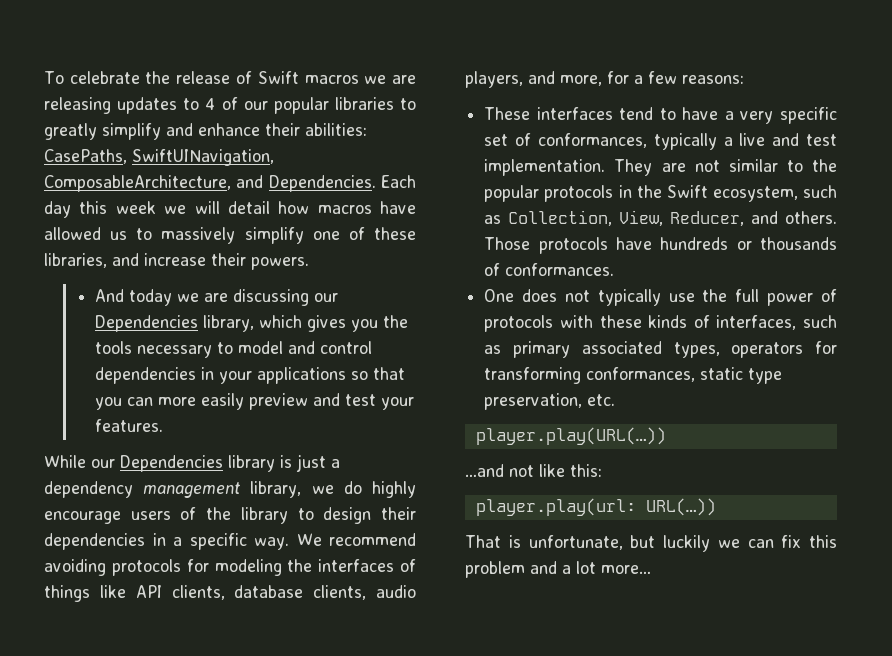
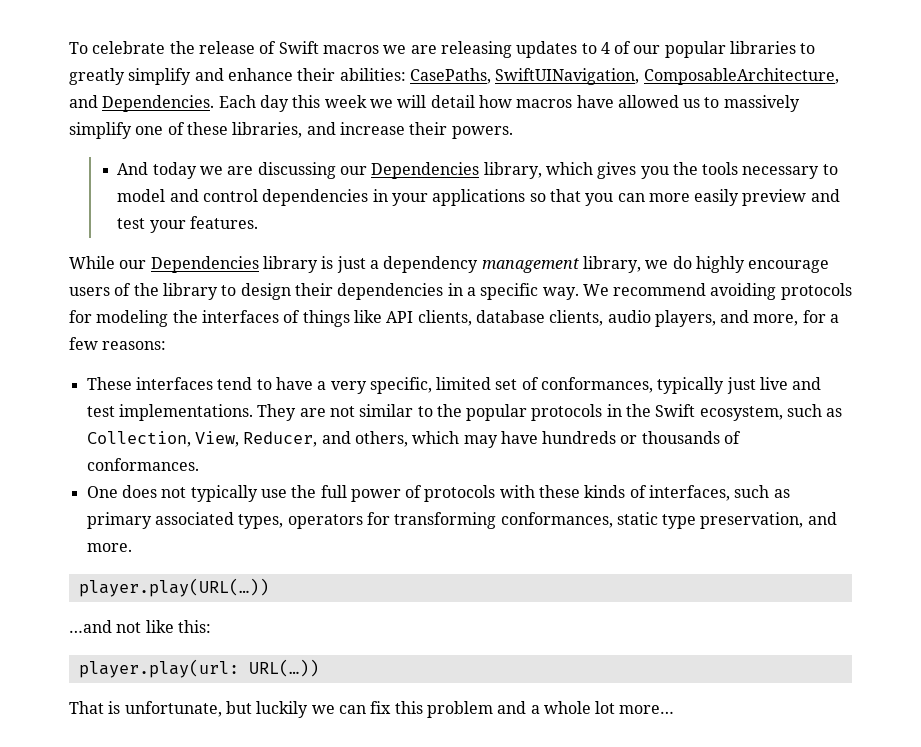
[780,107,837,124] specific -> [369,377,492,394] specific, limited
[723,137,733,146] a -> [726,377,756,394] just
[484,159,606,176] implementation. -> [118,404,253,421] implementations.
[785,211,837,224] [484,237,608,254] others. Those protocols -> [354,431,498,448] others, which may
[587,394,616,406] etc. -> [807,512,837,525] [86,543,132,552] and more.
(571, 569) none -> [543,701,591,714] whole

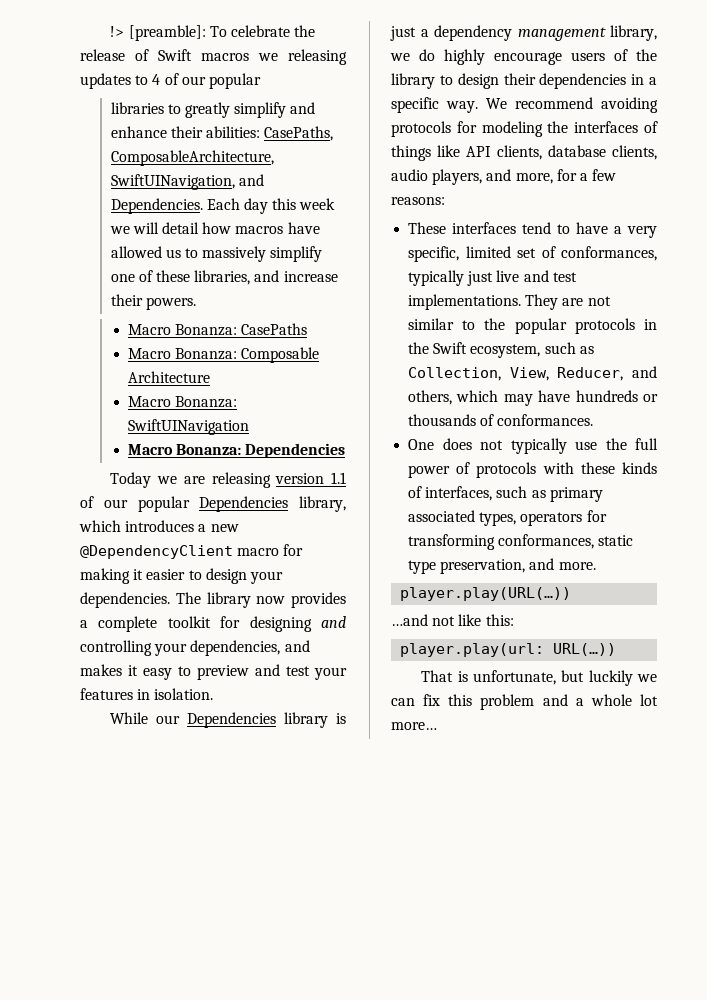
(69, 48) none -> [110,25,206,41] !> [preamble]:
[410,45,437,54] are -> (278, 57) none
(726, 49) none -> (261, 81) //
[495,68,839,85] SwiftUINavigation, ComposableArchitecture, -> [110,150,274,166] [110,174,235,190] ComposableArchitecture, SwiftUINavigation,
[117,162,838,179] [117,189,740,206] And today we are discussing our Dependencies library, which gives you the tools necessary to model and control dependencies in your applications so that you can more easily -> [127,323,308,336] [127,347,320,363] [127,371,210,383] [127,396,237,408] [127,419,249,435] [127,443,346,458] [110,472,346,488] [80,496,346,512] [79,520,239,532] [80,544,304,559] [80,568,283,584] [80,592,346,608] [80,616,346,632] [80,640,310,656] [80,664,191,680] Macro Bonanza: CasePaths // Macro Bonanza: Composable Architecture // Macro Bonanza: SwiftUINavigation // Macro Bonanza: Dependencies // Today we are releasing version 1.1 of our popular Dependencies library, which introduces a new @DependencyClient macro for making it easier to design your dependencies. The library now provides a complete toolkit for designing and controlling your dependencies, and makes it easy to
[189,216,258,229] features. -> [80,688,214,700] features in isolation.

